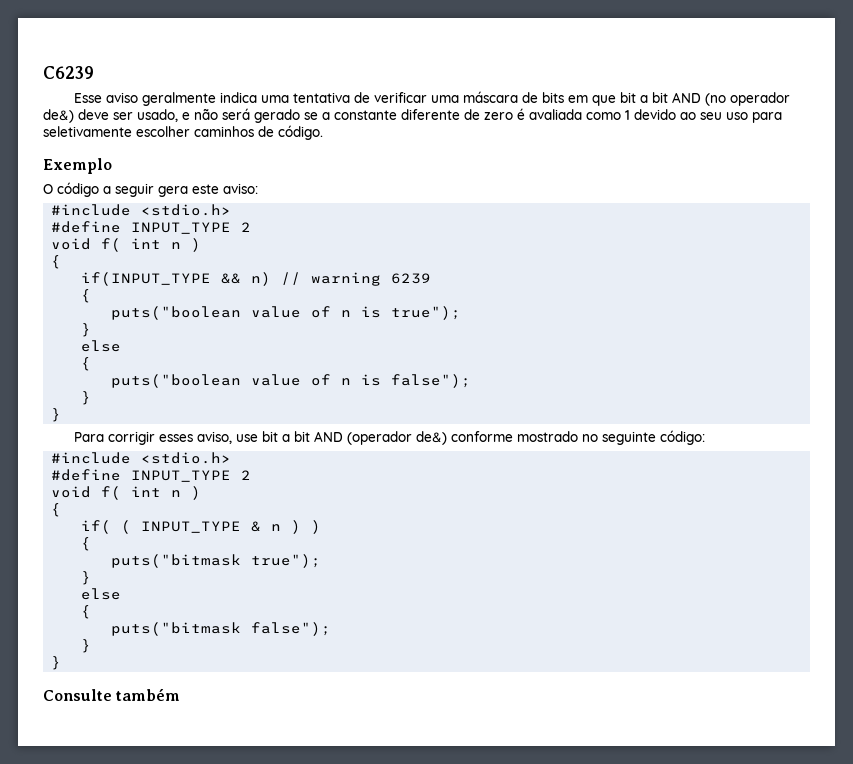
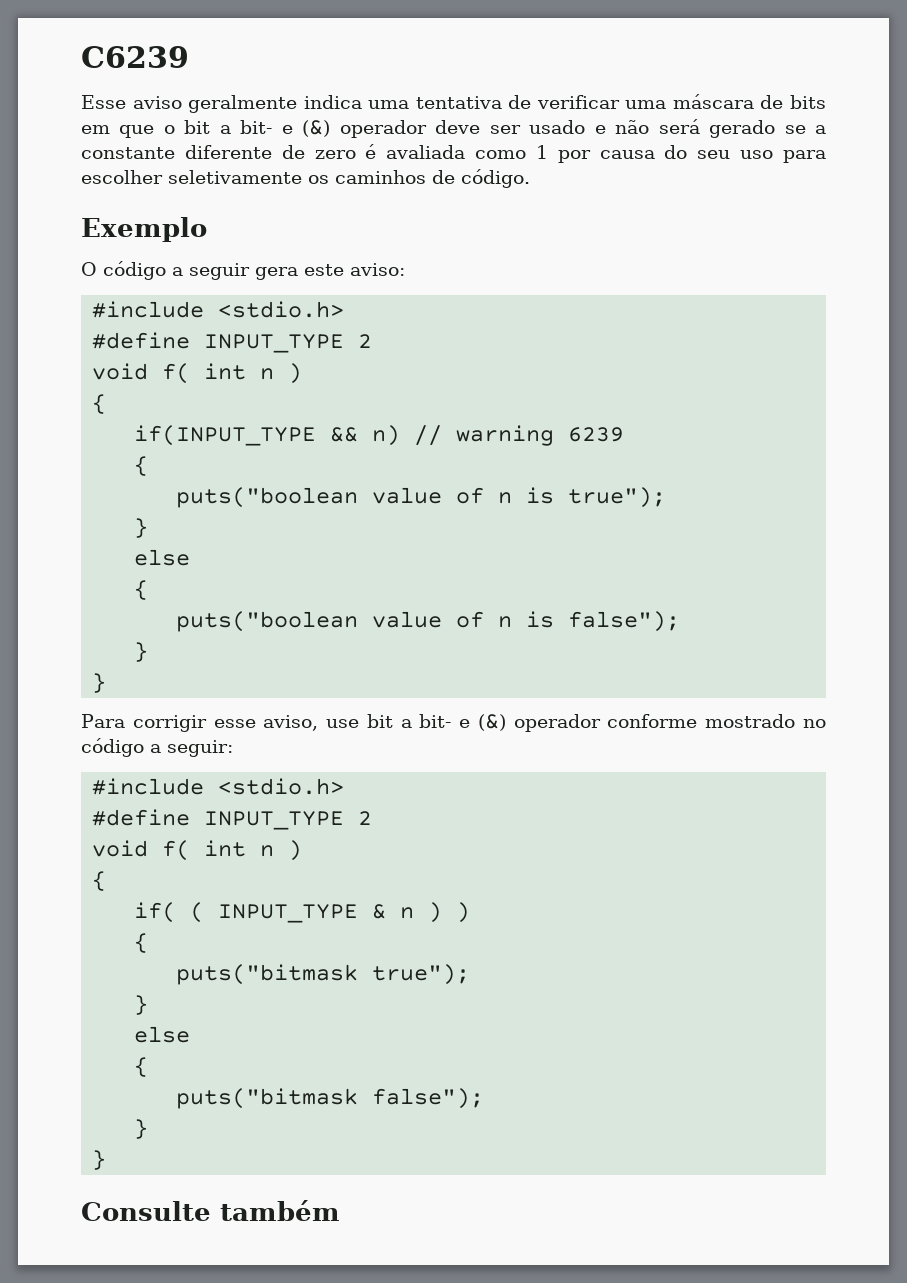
[619,92,790,106] [43,109,74,123] bit a bit AND (no operador de&) -> [163,120,427,138] o bit a bit- e (&) operador
[137,109,178,122] usado, -> [529,120,586,134] usado
[634,109,782,123] [43,126,190,137] devido ao seu uso para seletivamente escolher -> [557,145,826,163] [81,170,329,184] por causa do seu uso para escolher seletivamente os
[158,434,193,442] esses -> [213,719,256,728] esse
[293,430,705,445] bit AND (operador de&) conforme mostrado no seguinte código: -> [419,714,826,732] [81,738,233,757] bit- e (&) operador conforme mostrado no código a seguir:

